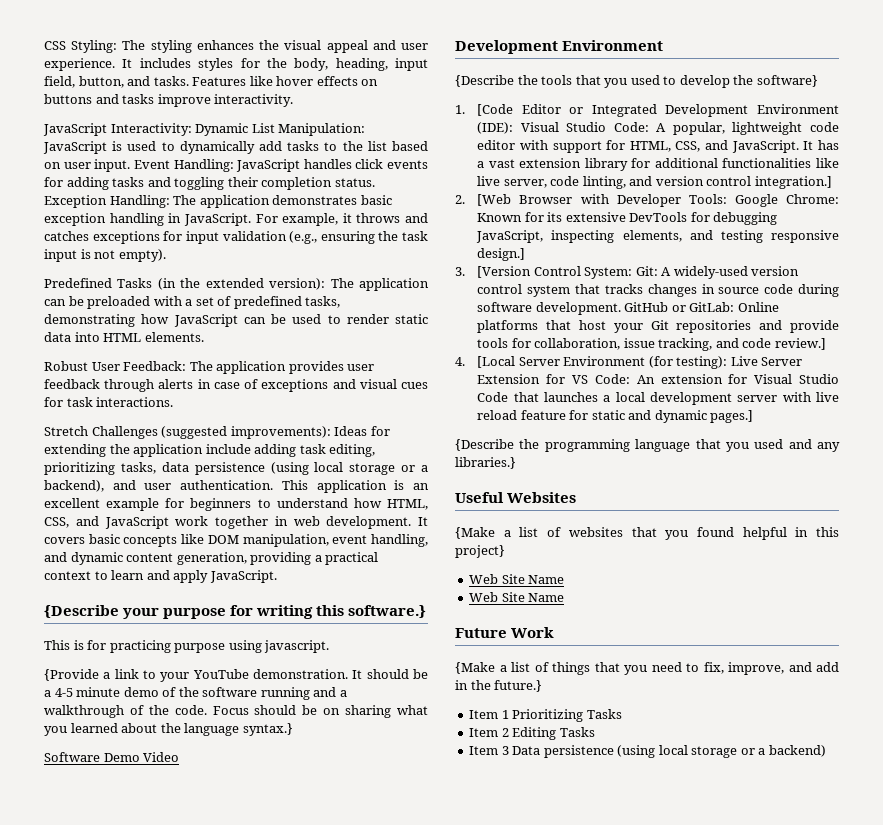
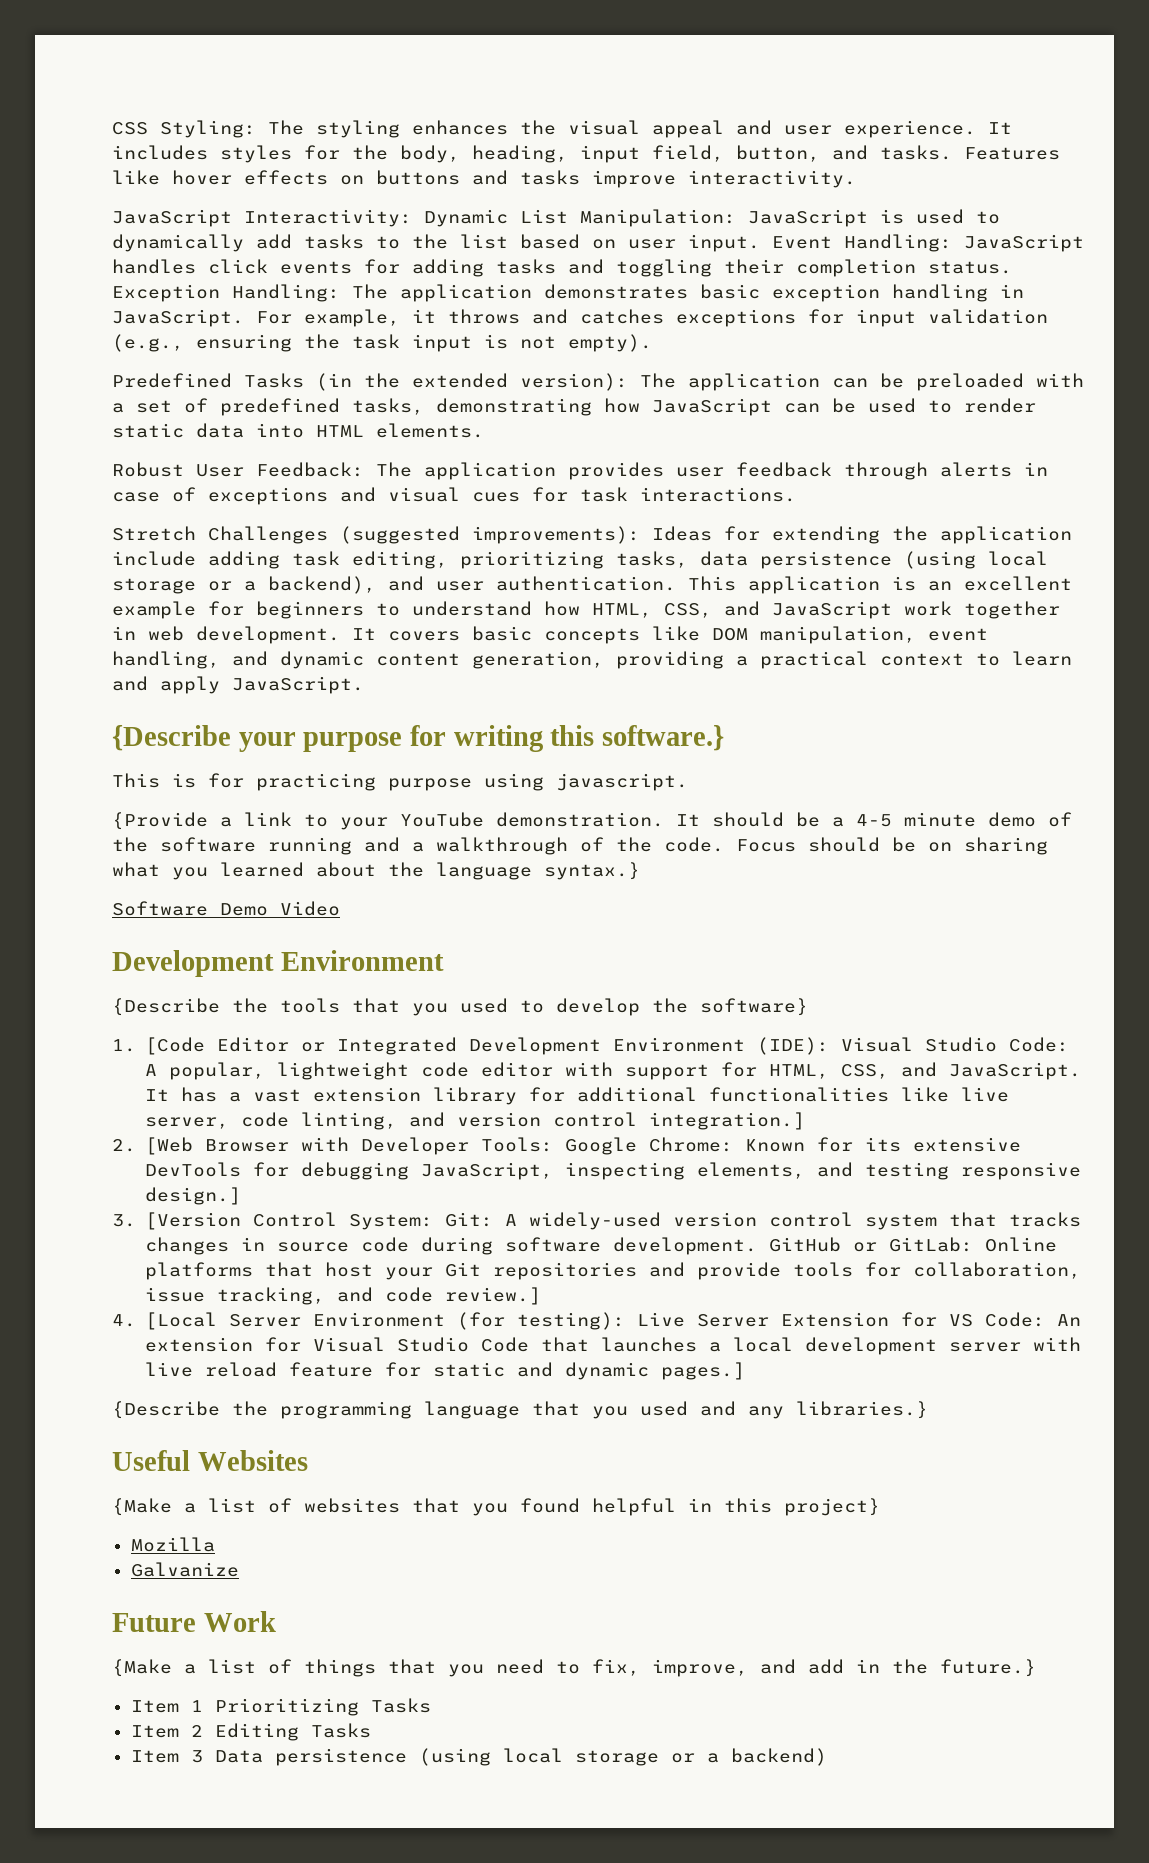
[469,574,565,584] [469,592,565,602] Web Site Name // Web Site Name -> [130,1537,215,1552] [130,1562,239,1577] Mozilla // Galvanize

